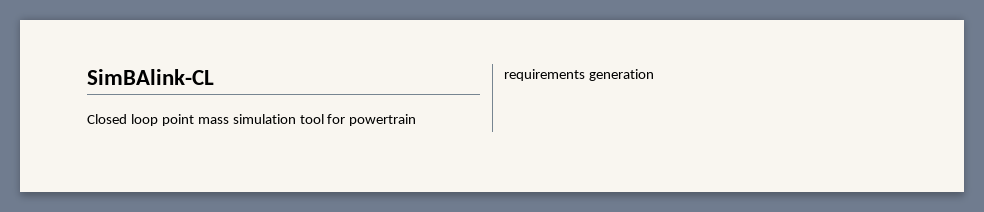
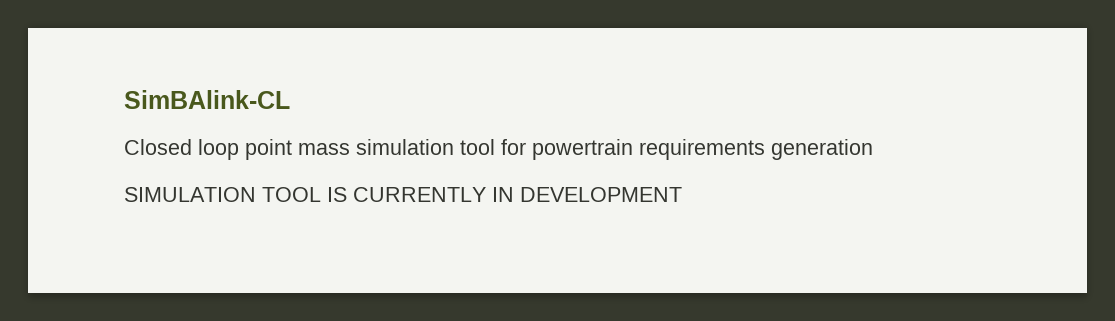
(654, 75) none -> [124,187,682,202] // SIMULATION TOOL IS CURRENTLY IN DEVELOPMENT

